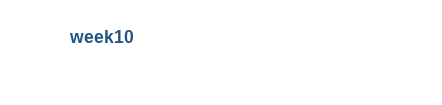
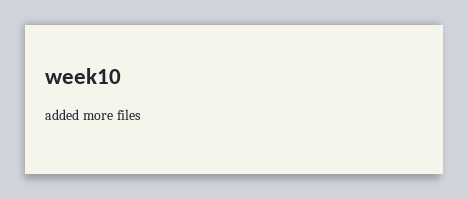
(134, 36) none -> [45,109,141,120] // added more files

